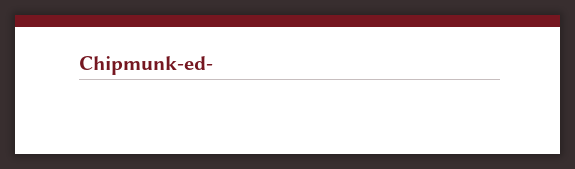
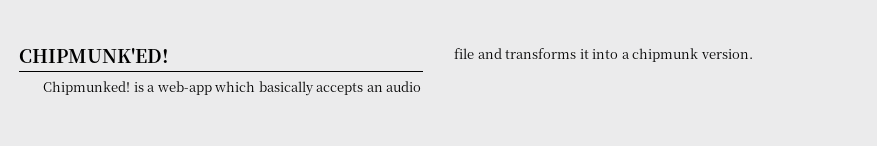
[79,56,213,75] Chipmunk-ed- -> [19,48,169,63] [43,81,422,96] [454,48,753,62] CHIPMUNK'ED! // Chipmunked! is a web-app which basically accepts an audio file and transforms it into a chipmunk version.

